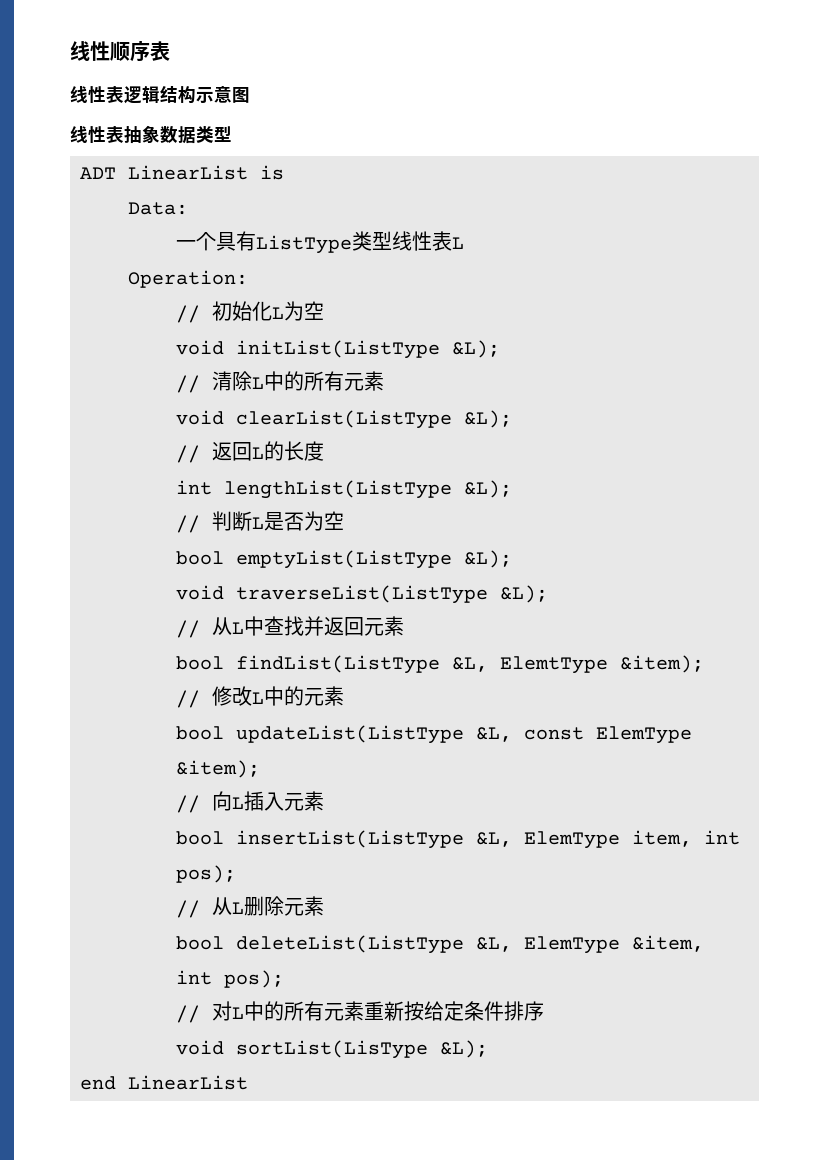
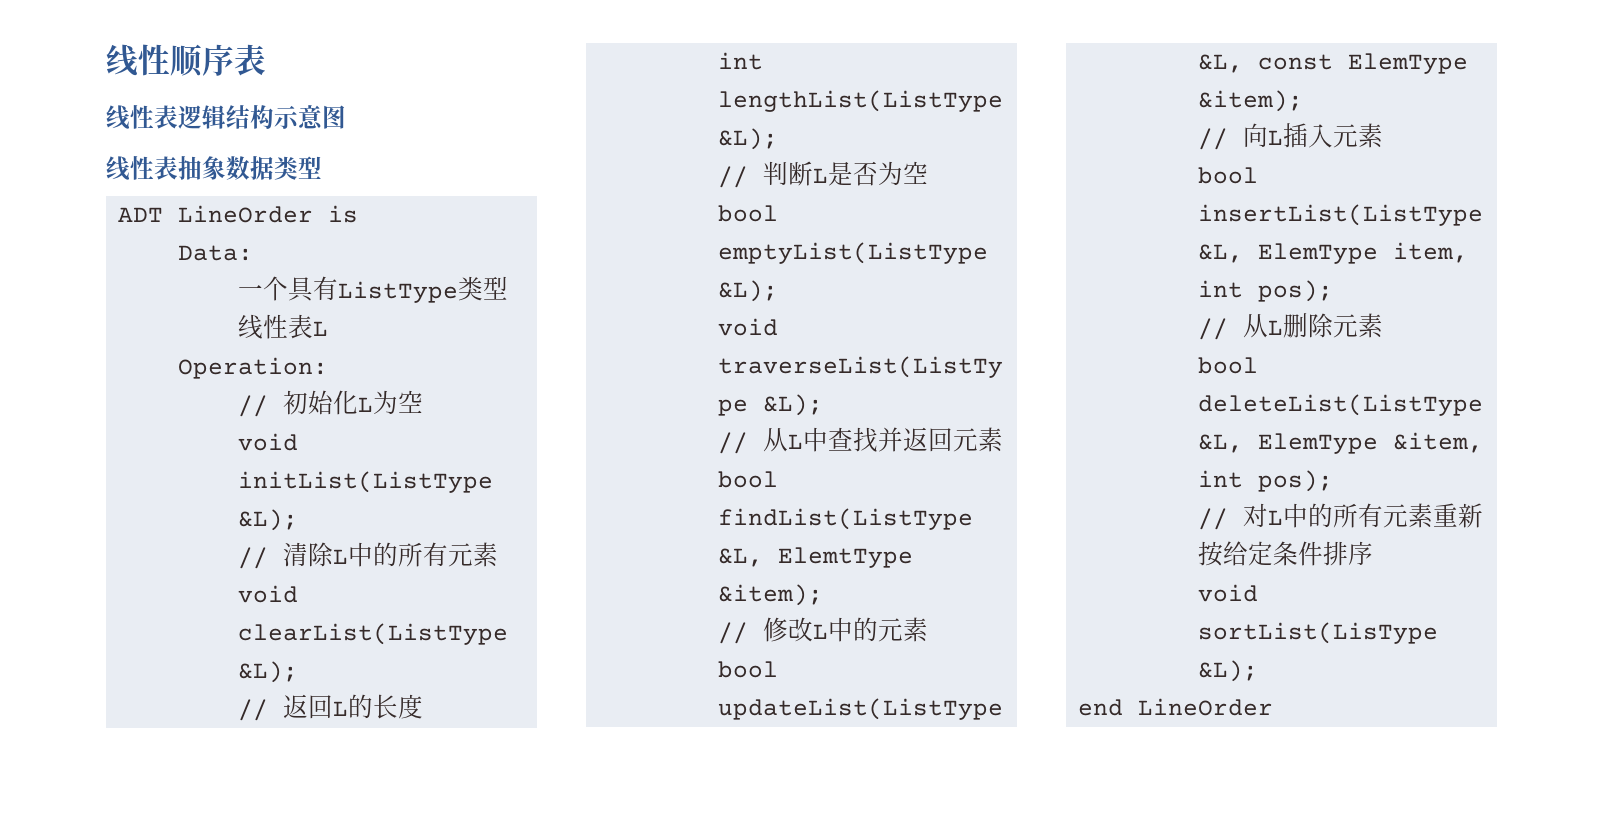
[127,165,248,180] LinearList -> [178,205,313,223] LineOrder
[127,1075,248,1090] LinearList -> [1138,698,1273,716] LineOrder

